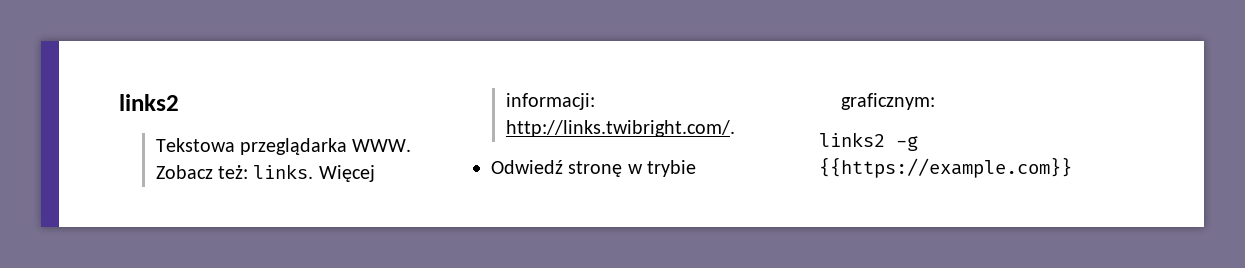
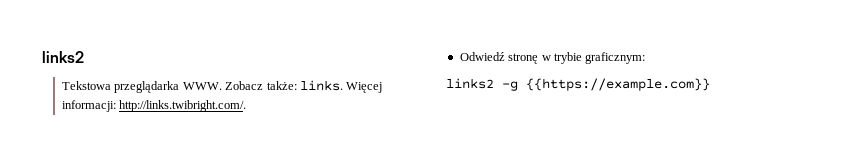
[217,165,248,179] też: -> [266,81,297,90] także:

